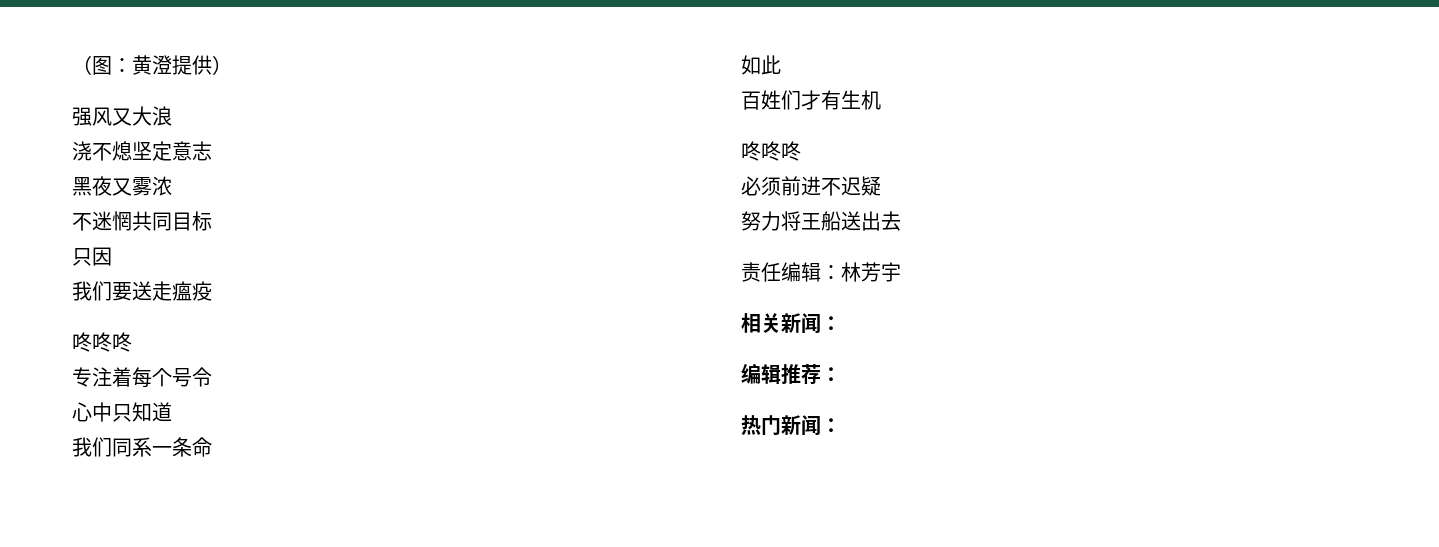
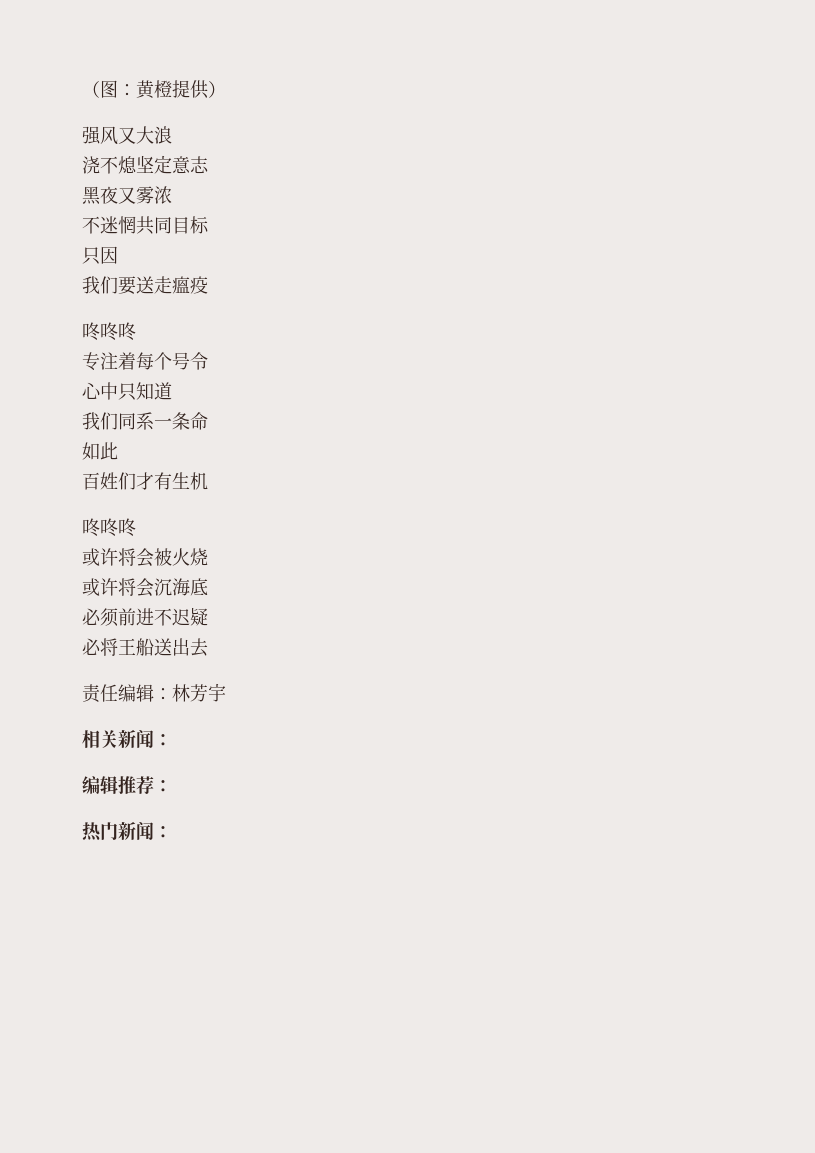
[152,55,172,75] 澄 -> [154,80,172,98] 橙
(801, 151) none -> [82,548,208,567] [82,578,208,597] // 或许将会被火烧 // 或许将会沉海底
[741,211,781,231] 努力 -> [82,638,101,655] 必

